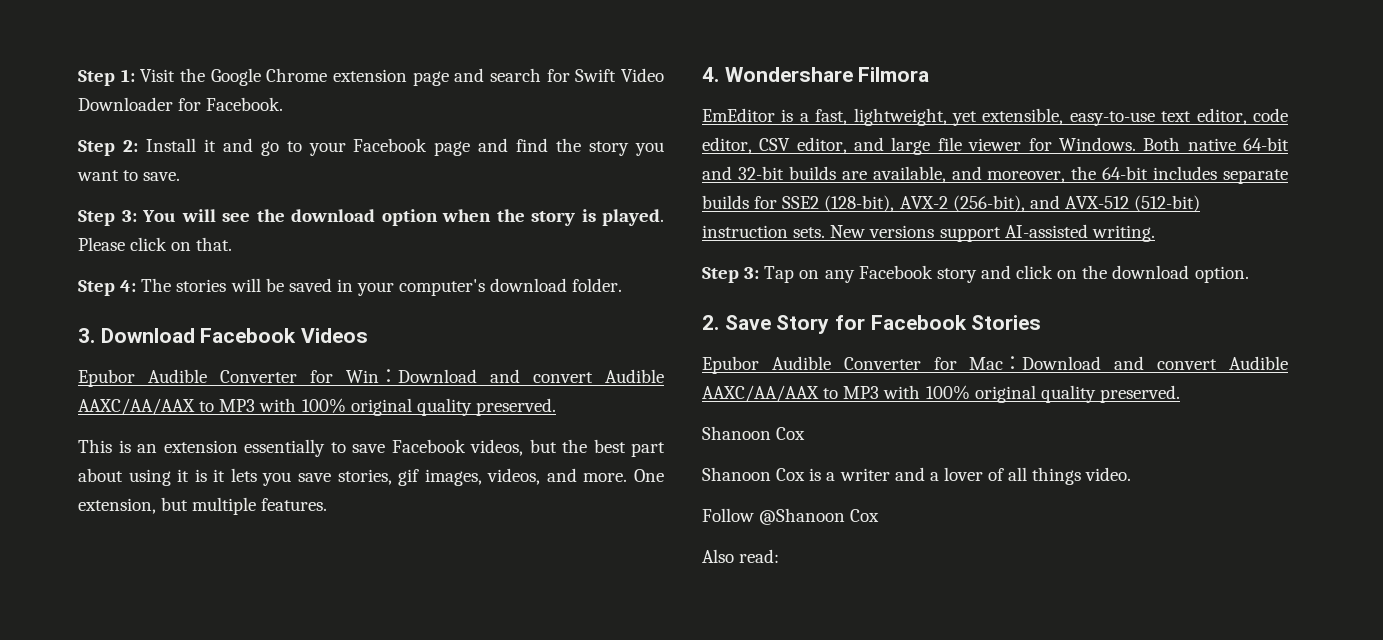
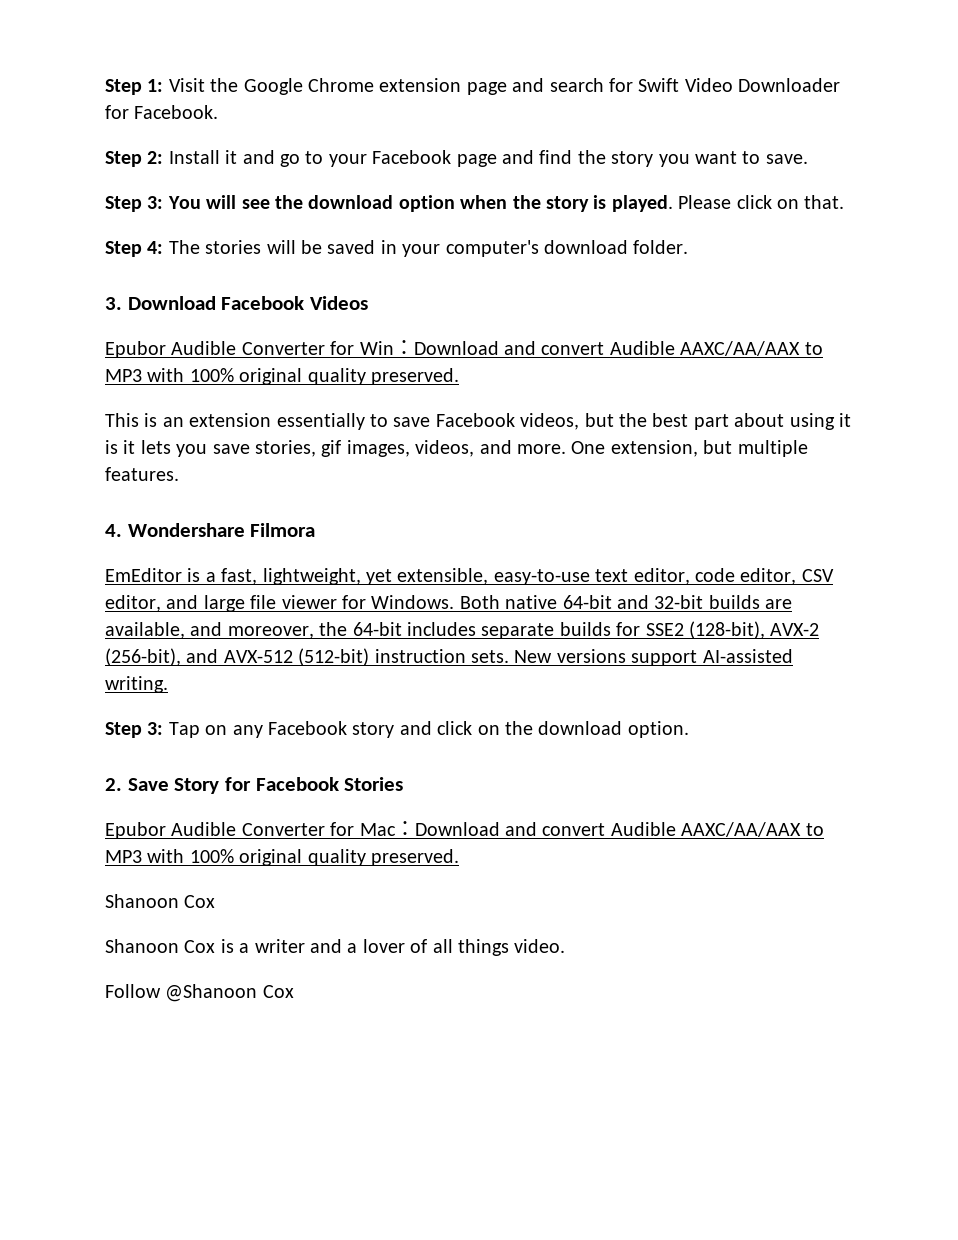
[702,549,780,563] // Also read: -> (294, 991) none

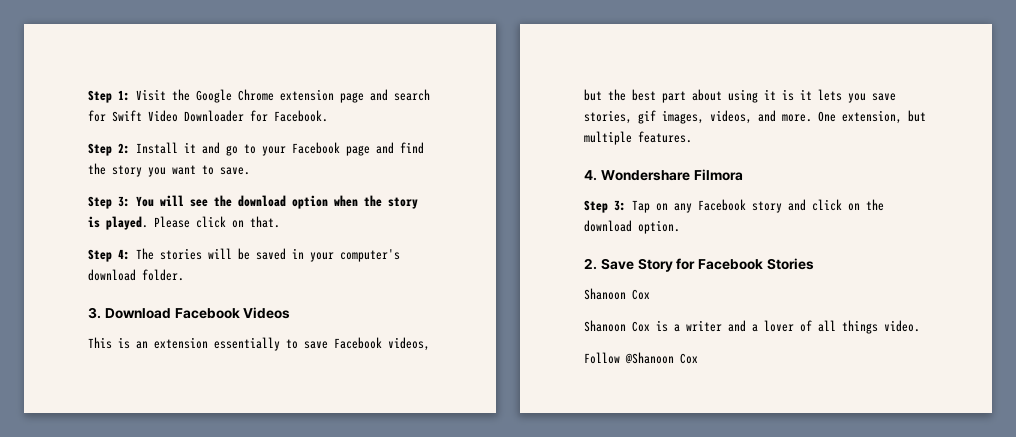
[105,340,823,358] [105,368,459,385] // Epubor Audible Converter for Win：Download and convert Audible AAXC/AA/AAX to MP3 with 100% original quality preserved. -> (291, 313) none
[105,568,834,585] [105,595,793,612] [105,621,820,639] [105,648,793,666] [105,676,168,693] // EmEditor is a fast, lightweight, yet extensible, easy-to-use text editor, code editor, CSV editor, and large file viewer for Windows. Both native 64-bit and 32-bit builds are available, and moreover, the 64-bit includes separate builds for SSE2 (128-bit), AVX-2 (256-bit), and AVX-512 (512-bit) instruction sets. New versions support AI-assisted writing. -> (743, 175) none
[105,821,824,839] [105,849,459,866] // Epubor Audible Converter for Mac：Download and convert Audible AAXC/AA/AAX to MP3 with 100% original quality preserved. -> (814, 264) none

